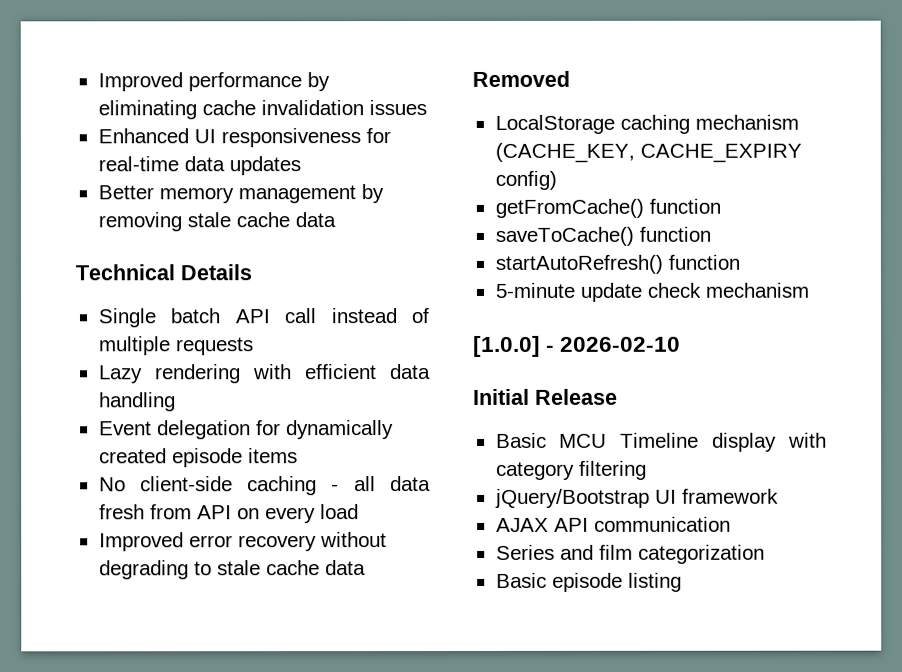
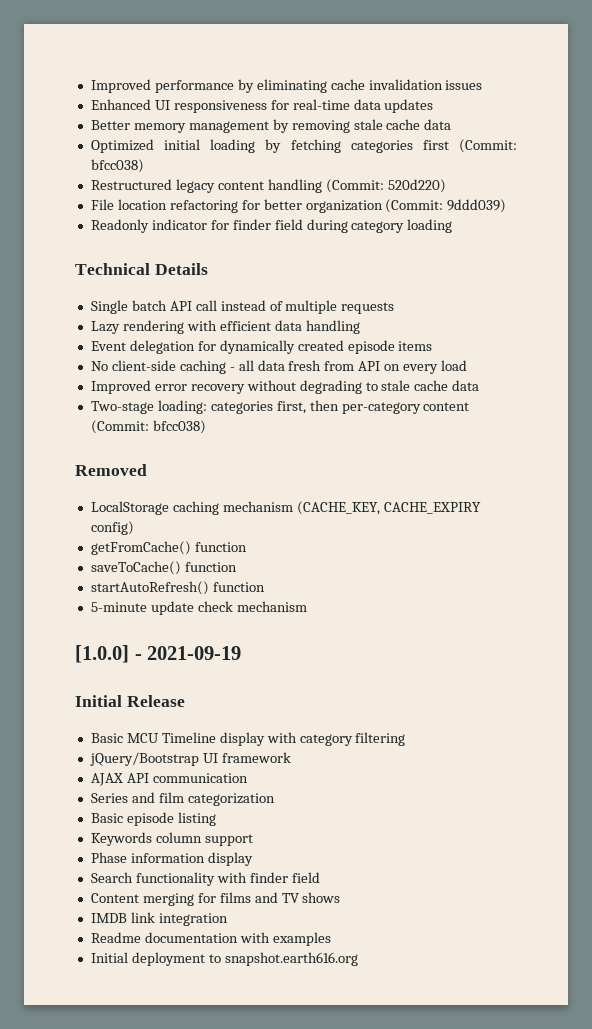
(336, 220) none -> [90,139,517,153] [90,159,144,173] [90,179,446,193] [90,199,507,213] [90,219,453,233] // Optimized initial loading by fetching categories first (Commit: bfcc038) // Restructured legacy content handling (Commit: 520d220) // File location refactoring for better organization (Commit: 9ddd039) // Readonly indicator for finder field during category loading
(366, 568) none -> [90,400,470,414] [90,420,206,434] // Two-stage loading: categories first, then per-category content (Commit: bfcc038)
[560,336,682,352] 2026-02-10 -> [147,646,242,660] 2021-09-19
(682, 582) none -> [90,832,253,846] [90,852,253,866] [90,872,320,886] [90,892,341,906] [90,912,228,926] [90,932,331,946] [90,952,358,966] // Keywords column support // Phase information display // Search functionality with finder field // Content merging for films and TV shows // IMDB link integration // Readme documentation with examples // Initial deployment to snapshot.earth616.org

